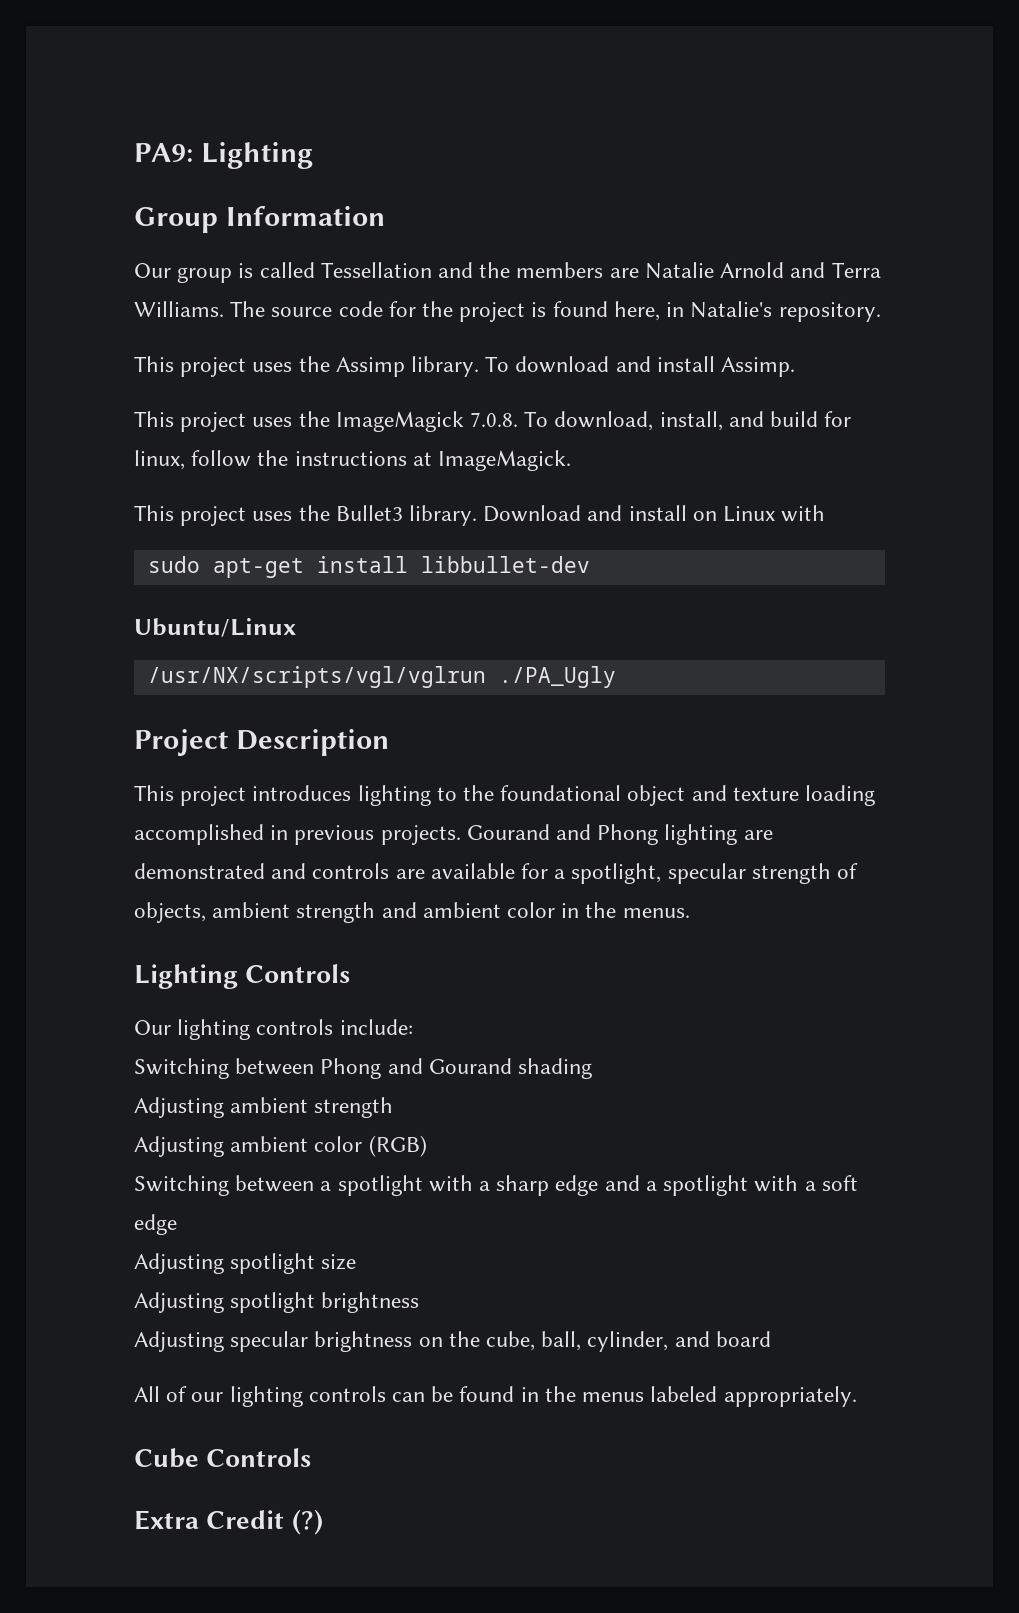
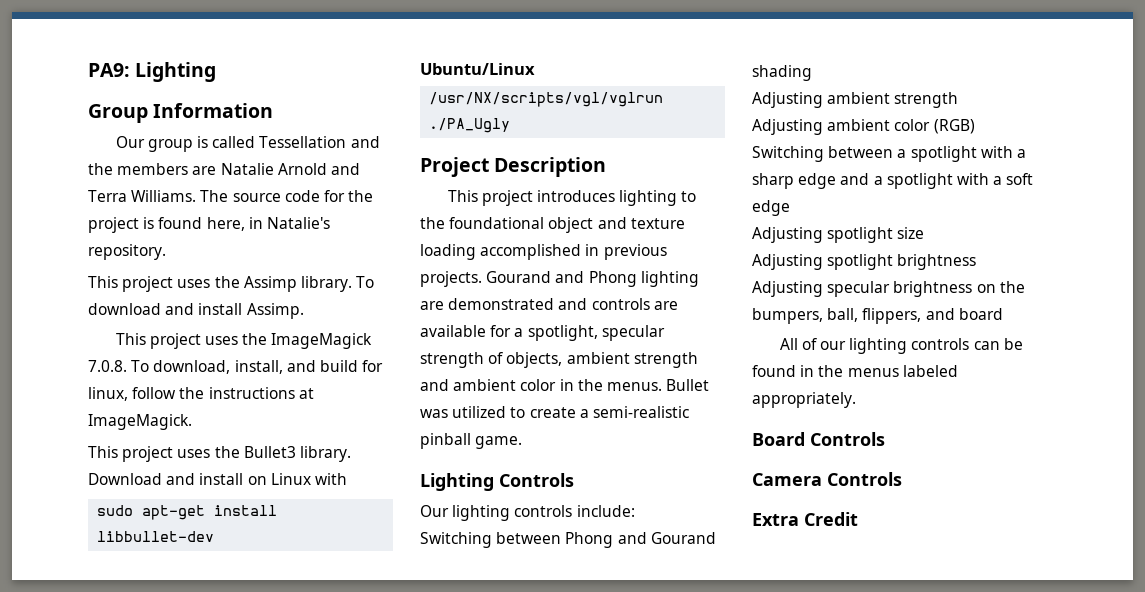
(690, 913) none -> [666,379,710,391] [420,406,689,418] [420,433,523,449] Bullet was utilized to create a semi-realistic pinball game.
[486,1331,669,1352] cube, ball, cylinder, -> [752,308,922,324] bumpers, ball, flippers,
[134,1448,199,1468] Cube -> [752,432,885,446] [752,473,822,486] Board Controls // Camera
[291,1509,323,1535] (?) -> (858, 519) none

